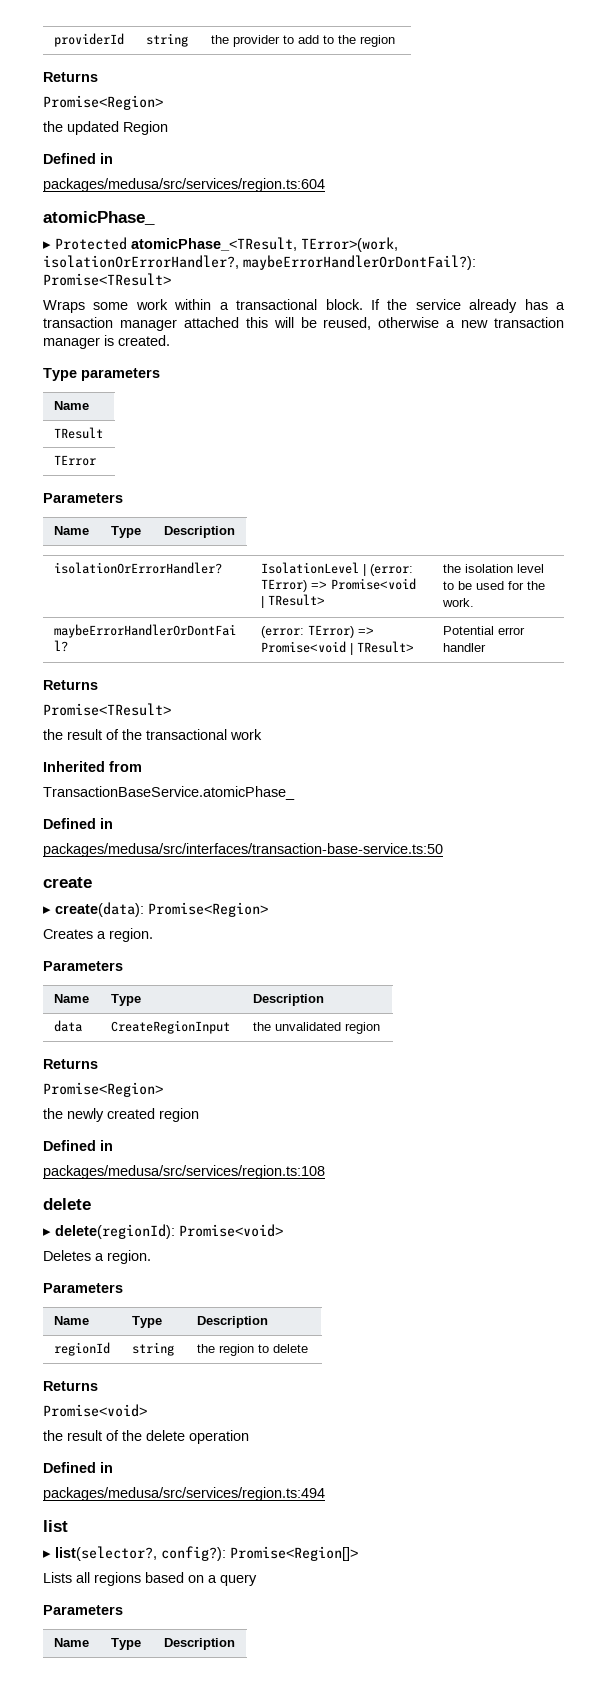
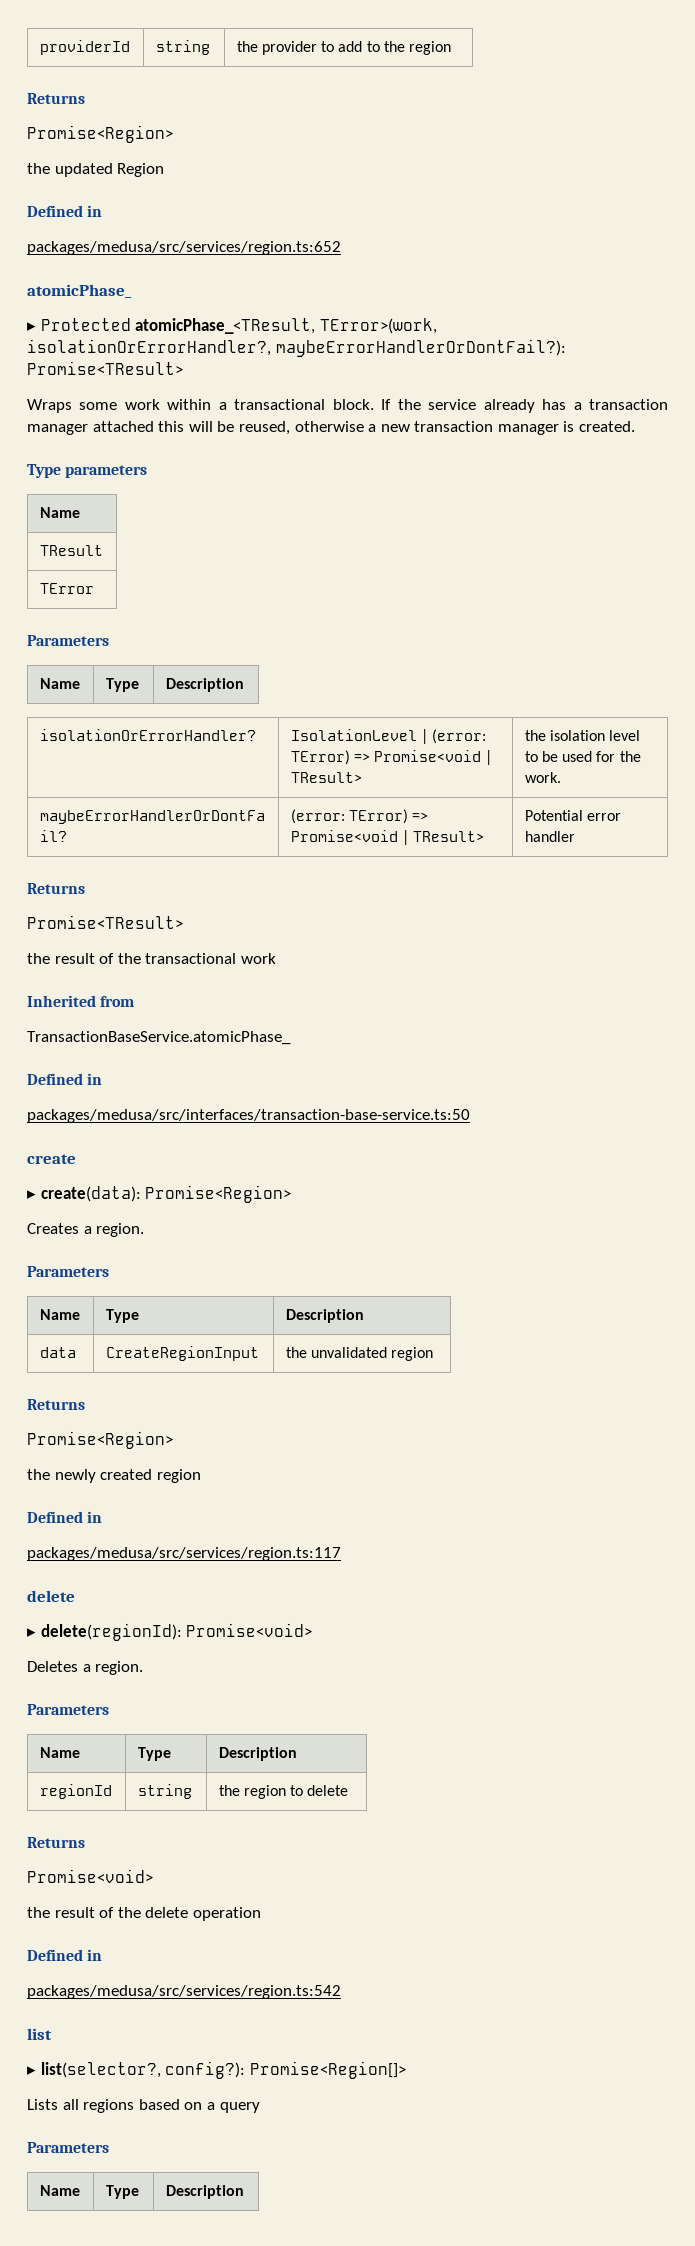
[43,178,325,192] packages/medusa/src/services/region.ts:604 -> [27,241,341,255] packages/medusa/src/services/region.ts:652
[43,1165,325,1179] packages/medusa/src/services/region.ts:108 -> [27,1547,341,1561] packages/medusa/src/services/region.ts:117
[43,1487,325,1501] packages/medusa/src/services/region.ts:494 -> [27,1985,341,1999] packages/medusa/src/services/region.ts:542

